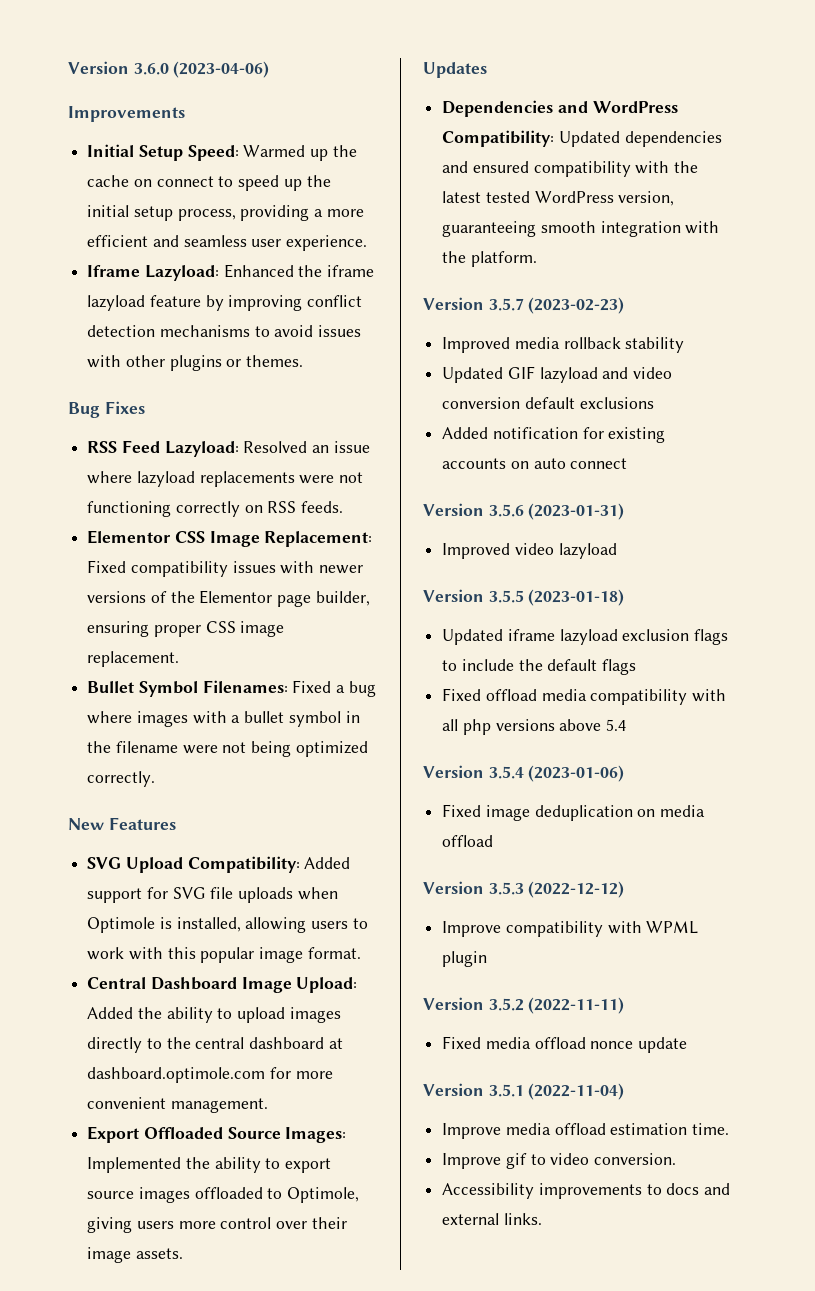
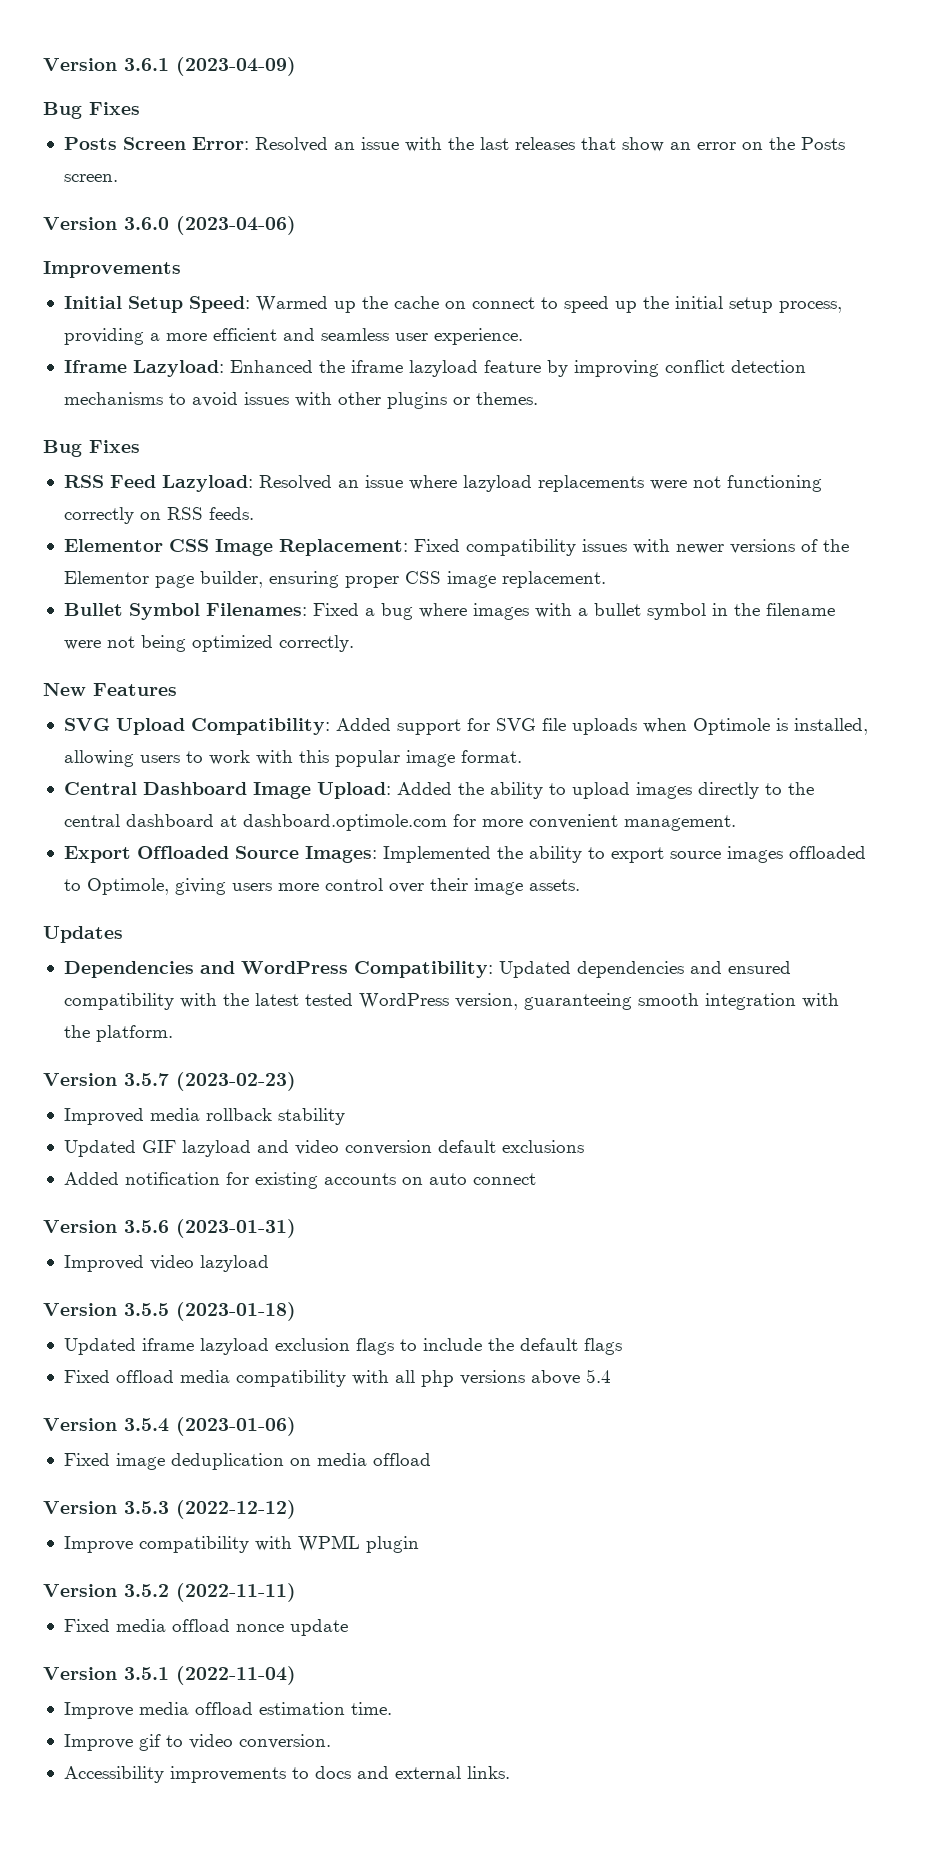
[68,61,129,74] Version -> [43,57,296,76] [43,102,140,119] [63,137,845,152] [63,174,118,182] [43,217,117,230] Version 3.6.1 (2023-04-09) // Bug Fixes // Posts Screen Error: Resolved an issue with the last releases that show an error on the Posts screen. // Version

